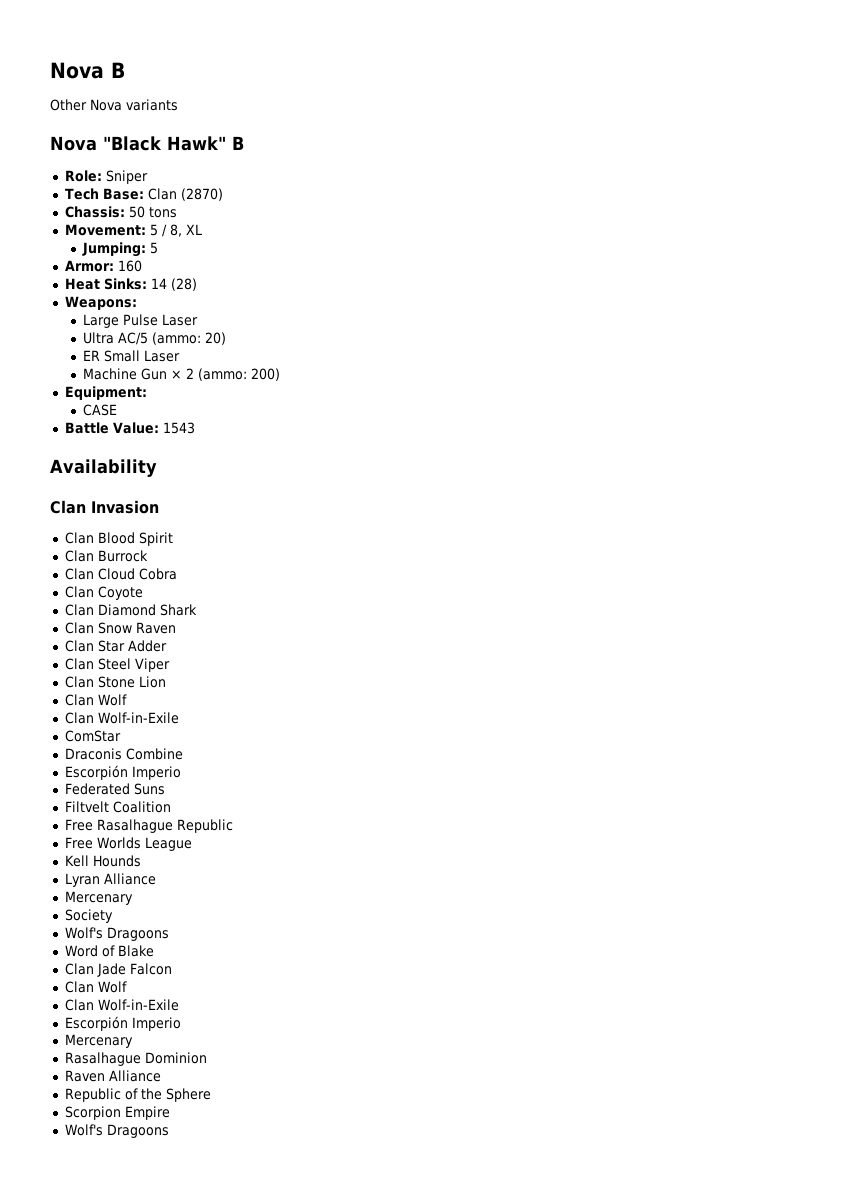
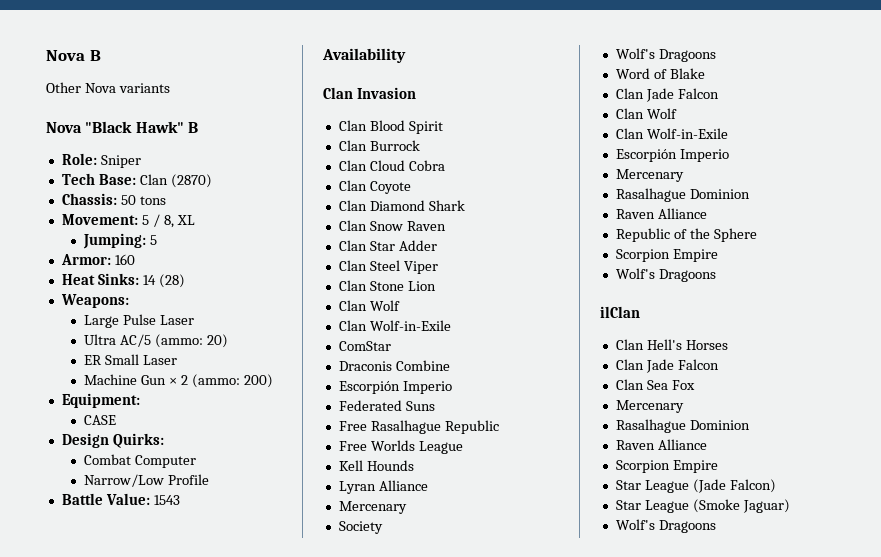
(118, 410) none -> [61,433,164,448] [84,454,197,468] [84,474,210,487] // Design Quirks: // Combat Computer // Narrow/Low Profile
[64,801,171,813] // Filtvelt Coalition -> (435, 406) none
(169, 1131) none -> [600,306,640,318] [615,339,728,350] [615,359,719,373] [615,379,695,390] [615,400,684,413] [615,419,750,433] [615,439,707,450] [615,460,718,473] [615,479,776,493] [615,499,790,513] [615,519,716,533] // ilClan // Clan Hell's Horses // Clan Jade Falcon // Clan Sea Fox // Mercenary // Rasalhague Dominion // Raven Alliance // Scorpion Empire // Star League (Jade Falcon) // Star League (Smoke Jaguar) // Wolf's Dragoons

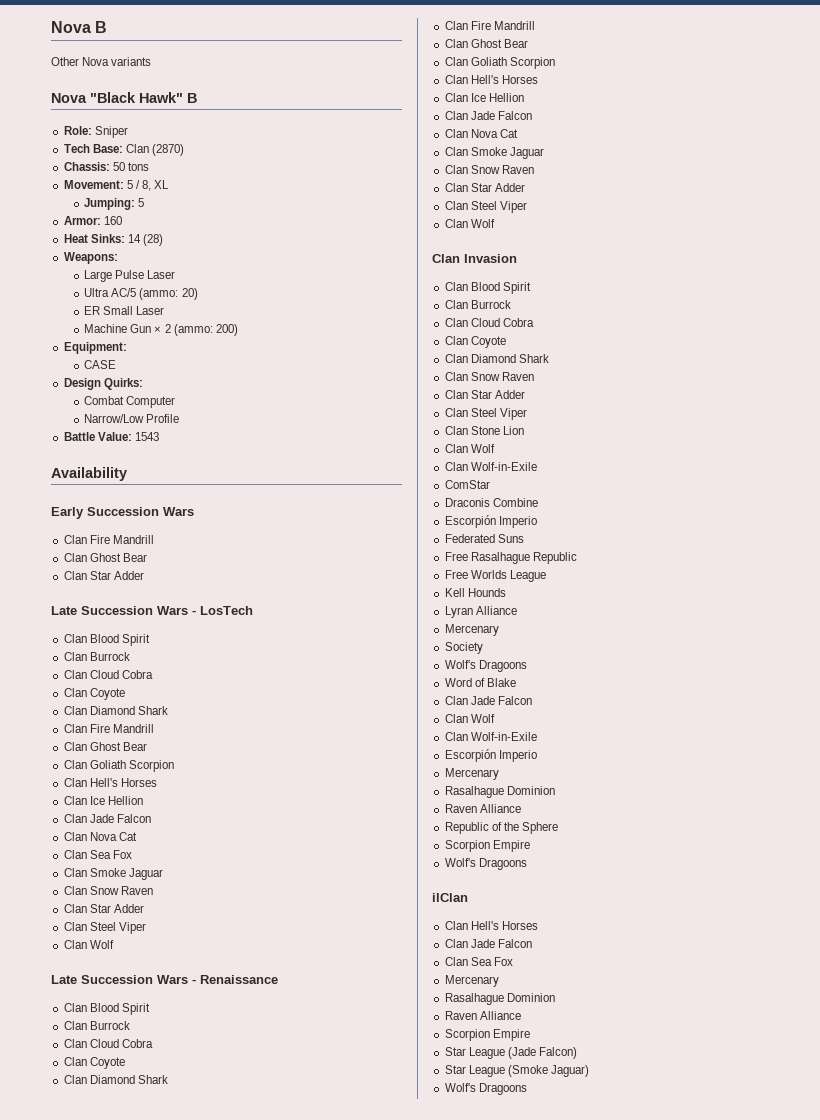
(406, 55) none -> [51,507,194,519] [63,535,154,544] [63,553,147,562] [63,571,144,580] [51,606,253,615] [63,634,150,646] [63,652,130,661] [63,670,153,679] [63,688,125,700] [63,706,168,715] [63,724,154,733] [63,742,147,751] [63,760,174,772] [63,778,157,787] [63,796,143,805] [63,814,151,823] [63,832,137,841] [63,850,132,859] [63,868,163,880] [63,886,153,895] [63,904,144,913] [63,922,146,934] [63,940,114,949] [51,975,278,984] [63,1003,150,1015] [63,1021,130,1030] [63,1039,153,1048] [63,1057,125,1069] [63,1075,168,1084] [444,21,535,30] [444,39,528,48] [444,57,555,69] [444,75,538,84] [444,93,524,102] [444,111,532,120] [444,129,518,138] [444,147,544,159] [444,165,534,174] [444,183,525,192] [444,201,527,213] [444,219,495,228] // Early Succession Wars // Clan Fire Mandrill // Clan Ghost Bear // Clan Star Adder // Late Succession Wars - LosTech // Clan Blood Spirit // Clan Burrock // Clan Cloud Cobra // Clan Coyote // Clan Diamond Shark // Clan Fire Mandrill // Clan Ghost Bear // Clan Goliath Scorpion // Clan Hell's Horses // Clan Ice Hellion // Clan Jade Falcon // Clan Nova Cat // Clan Sea Fox // Clan Smoke Jaguar // Clan Snow Raven // Clan Star Adder // Clan Steel Viper // Clan Wolf // Late Succession Wars - Renaissance // Clan Blood Spirit // Clan Burrock // Clan Cloud Cobra // Clan Coyote // Clan Diamond Shark // Clan Fire Mandrill // Clan Ghost Bear // Clan Goliath Scorpion // Clan Hell's Horses // Clan Ice Hellion // Clan Jade Falcon // Clan Nova Cat // Clan Smoke Jaguar // Clan Snow Raven // Clan Star Adder // Clan Steel Viper // Clan Wolf

